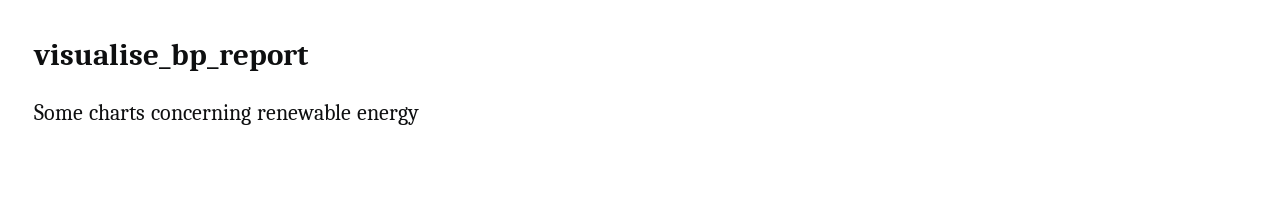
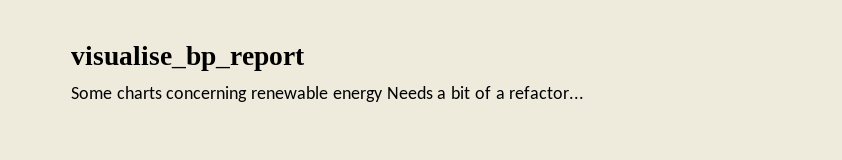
(419, 116) none -> [386,86,585,99] Needs a bit of a refactor...

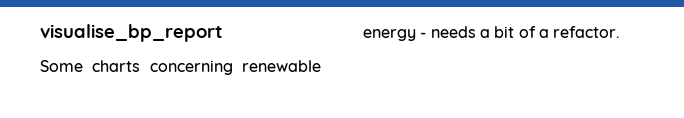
[386,86,433,99] Needs -> [420,26,476,38] - needs
[509,86,585,99] refactor... -> [553,26,621,38] refactor.

